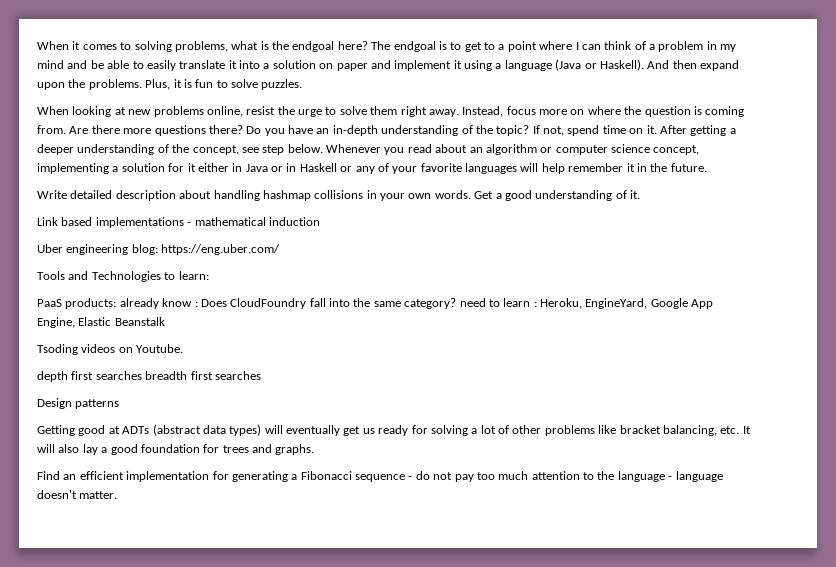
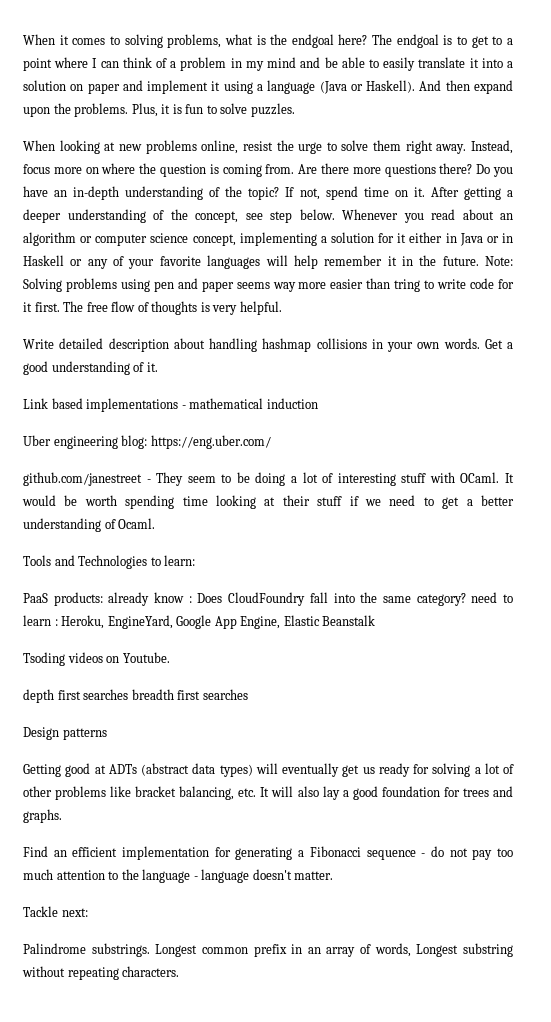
(707, 167) none -> [484,256,513,266] [23,278,514,292] [23,301,282,315] Note: Solving problems using pen and paper seems way more easier than tring to write code for it first. The free flow of thoughts is very helpful.
(281, 249) none -> [23,472,514,486] [22,495,514,509] [23,518,156,532] // github.com/janestreet - They seem to be doing a lot of interesting stuff with OCaml. It would be worth spending time looking at their stuff if we need to get a better understanding of Ocaml.
(118, 495) none -> [23,906,88,917] [23,943,513,957] [22,966,180,980] // Tackle next: // Palindrome substrings. Longest common prefix in an array of words, Longest substring without repeating characters.

